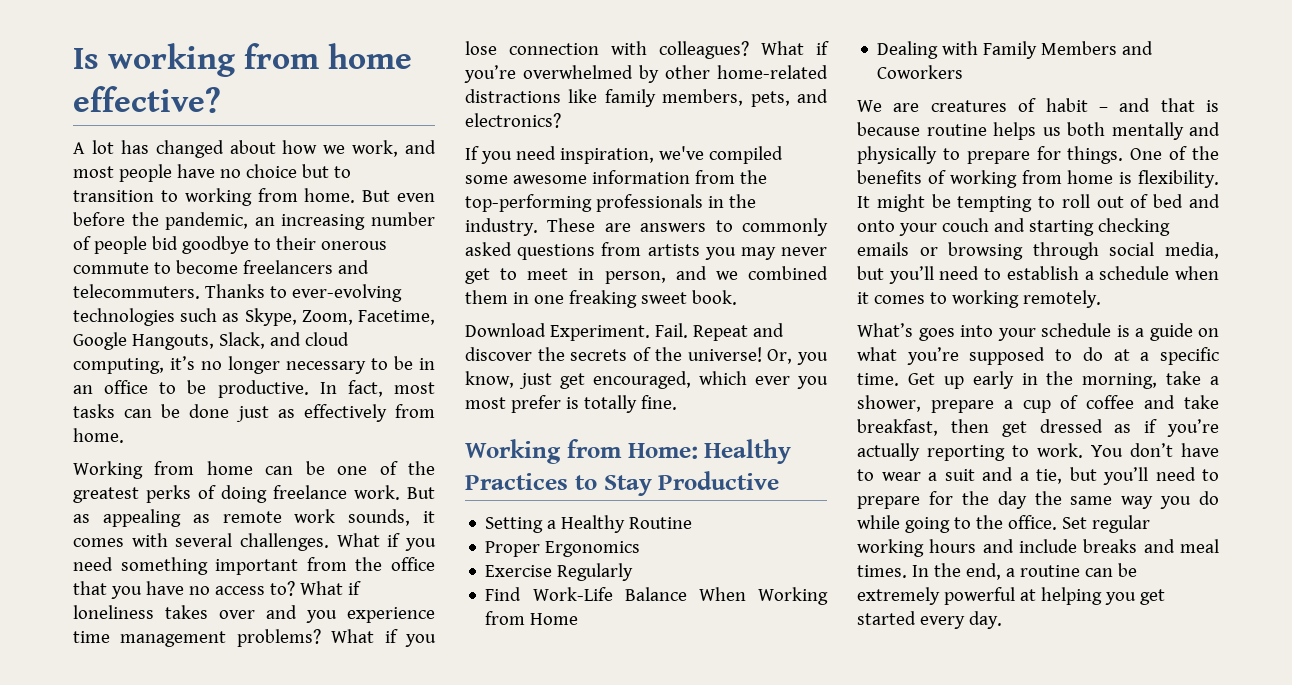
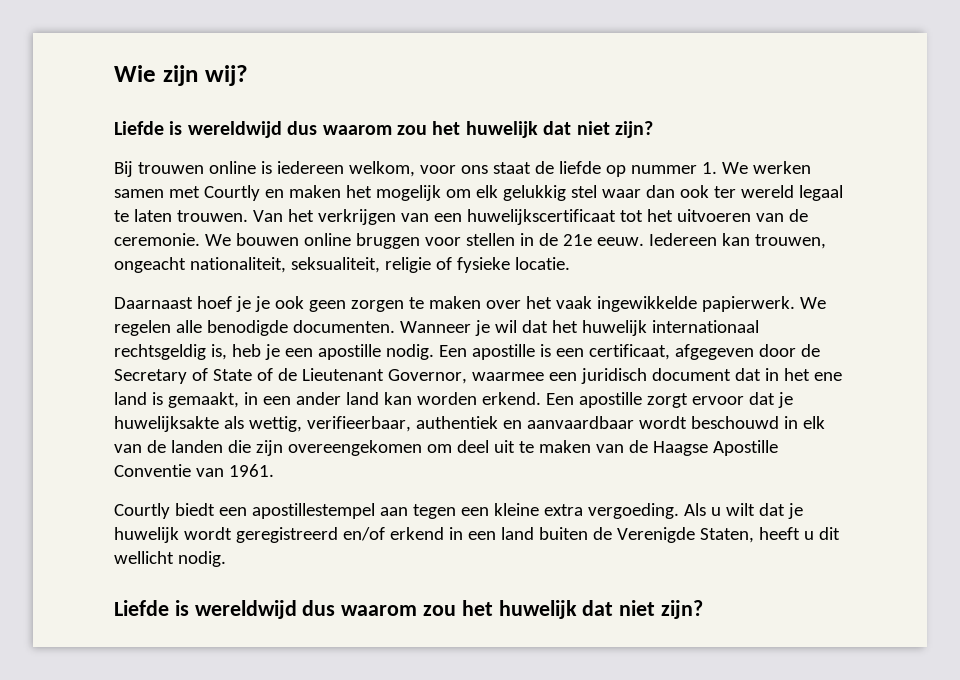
[73,43,413,77] [73,86,221,113] [73,140,436,158] [73,164,351,182] [73,188,435,206] [73,212,435,230] [73,236,387,254] [73,260,369,274] [73,284,402,302] [73,308,435,326] [73,332,349,350] [73,356,435,374] [73,380,435,398] [73,404,435,422] [73,428,124,443] [73,461,436,479] [73,485,435,503] [73,509,435,527] [73,533,437,551] [73,557,435,575] [73,581,361,599] [73,605,435,623] [73,629,436,647] [465,41,829,59] [464,65,828,83] [465,89,828,107] [465,113,561,128] [465,146,783,164] [465,170,767,184] [465,194,756,212] [465,218,828,236] [465,242,828,260] [465,266,828,284] [465,290,737,308] [465,323,784,341] [465,347,828,365] [465,371,828,389] [465,395,677,413] [465,439,792,464] [465,471,780,496] [485,515,693,533] [485,541,641,557] [485,563,634,581] [485,587,828,605] [485,611,579,625] [877,41,1154,59] [877,65,964,79] [857,98,1219,112] [857,122,1220,140] [857,146,1219,164] [857,170,1219,188] [857,194,1220,212] [857,218,1170,236] [857,242,1219,260] [857,266,1219,284] [857,290,1101,308] [857,323,1219,341] [857,347,1219,365] [857,371,1219,389] [857,395,1219,413] [857,419,1219,437] [857,443,1219,461] [857,467,1219,485] [857,491,1219,509] [857,515,1150,533] [857,539,1219,557] [857,563,1137,580] [857,587,1165,605] [857,611,1002,629] Is working from home effective? // A lot has changed about how we work, and most people have no choice but to transition to working from home. But even before the pandemic, an increasing number of people bid goodbye to their onerous commute to become freelancers and telecommuters. Thanks to ever-evolving technologies such as Skype, Zoom, Facetime, Google Hangouts, Slack, and cloud computing, it’s no longer necessary to be in an office to be productive. In fact, most tasks can be done just as effectively from home. // Working from home can be one of the greatest perks of doing freelance work. But as appealing as remote work sounds, it comes with several challenges. What if you need something important from the office that you have no access to? What if loneliness takes over and you experience time management problems? What if you lose connection with colleagues? What if you’re overwhelmed by other home-related distractions like family members, pets, and electronics? // If you need inspiration, we've compiled some awesome information from the top-performing professionals in the industry. These are answers to commonly asked questions from artists you may never get to meet in person, and we combined them in one freaking sweet book. // Download Experiment. Fail. Repeat and discover the secrets of the universe! Or, you know, just get encouraged, which ever you most prefer is totally fine. // Working from Home: Healthy Practices to Stay Productive // Setting a Healthy Routine // Proper Ergonomics // Exercise Regularly // Find Work-Life Balance When Working from Home // Dealing with Family Members and Coworkers // We are creatures of habit – and that is because routine helps us both mentally and physically to prepare for things. One of the benefits of working from home is flexibility. It might be tempting to roll out of bed and onto your couch and starting checking emails or browsing through social media, but you’ll need to establish a schedule when it comes to working remotely. // What’s goes into your schedule is a guide on what you’re supposed to do at a specific time. Get up early in the morning, take a shower, prepare a cup of coffee and take breakfast, then get dressed as if you’re actually reporting to work. You don’t have to wear a suit and a tie, but you’ll need to prepare for the day the same way you do while going to the office. Set regular working hours and include breaks and meal times. In the end, a routine can be extremely powerful at helping you get started every day. -> [114,65,248,86] [114,121,653,138] [114,161,811,177] [114,185,843,201] [114,209,808,225] [114,233,826,249] [114,257,570,273] [114,296,826,312] [114,320,759,336] [114,344,820,360] [114,368,842,384] [114,392,793,408] [114,416,825,432] [114,440,778,456] [114,464,274,477] [114,503,803,519] [114,527,840,543] [114,551,226,567] [114,600,704,619] Wie zijn wij? // Liefde is wereldwijd dus waarom zou het huwelijk dat niet zijn? // Bij trouwen online is iedereen welkom, voor ons staat de liefde op nummer 1. We werken samen met Courtly en maken het mogelijk om elk gelukkig stel waar dan ook ter wereld legaal te laten trouwen. Van het verkrijgen van een huwelijkscertificaat tot het uitvoeren van de ceremonie. We bouwen online bruggen voor stellen in de 21e eeuw. Iedereen kan trouwen, ongeacht nationaliteit, seksualiteit, religie of fysieke locatie. // Daarnaast hoef je je ook geen zorgen te maken over het vaak ingewikkelde papierwerk. We regelen alle benodigde documenten. Wanneer je wil dat het huwelijk internationaal rechtsgeldig is, heb je een apostille nodig. Een apostille is een certificaat, afgegeven door de Secretary of State of de Lieutenant Governor, waarmee een juridisch document dat in het ene land is gemaakt, in een ander land kan worden erkend. Een apostille zorgt ervoor dat je huwelijksakte als wettig, verifieerbaar, authentiek en aanvaardbaar wordt beschouwd in elk van de landen die zijn overeengekomen om deel uit te maken van de Haagse Apostille Conventie van 1961. // Courtly biedt een apostillestempel aan tegen een kleine extra vergoeding. Als u wilt dat je huwelijk wordt geregistreerd en/of erkend in een land buiten de Verenigde Staten, heeft u dit wellicht nodig. // Liefde is wereldwijd dus waarom zou het huwelijk dat niet zijn?

